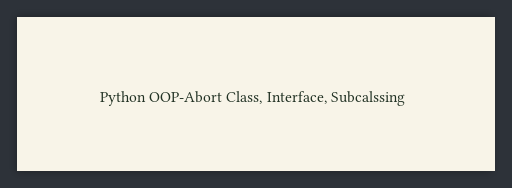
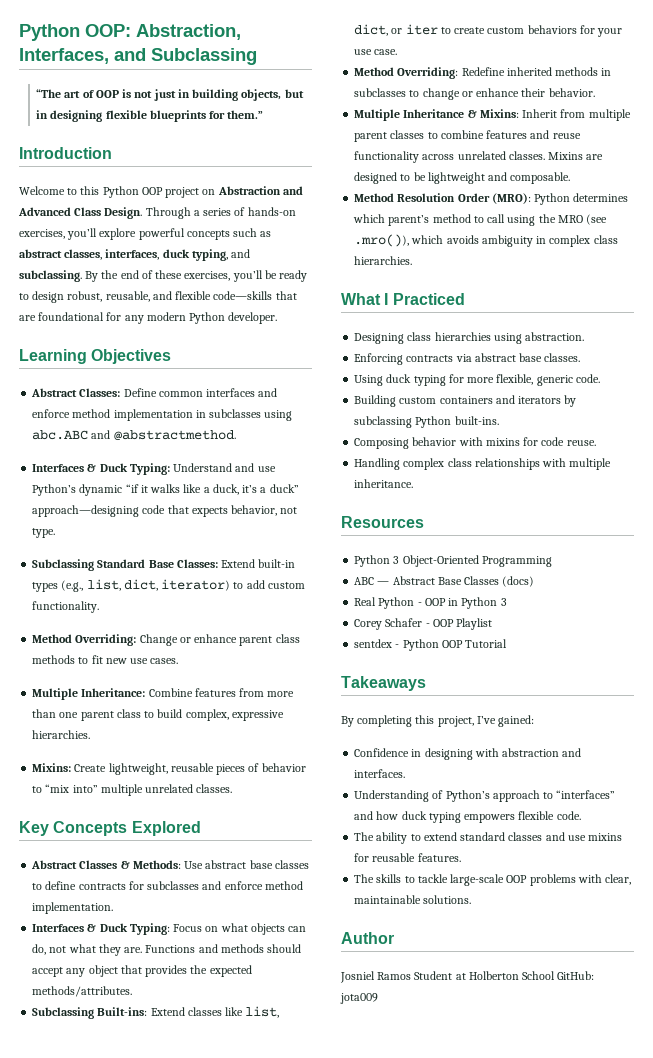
[100,91,405,106] Python OOP-Abort Class, Interface, Subcalssing -> [19,24,241,41] [19,48,257,65] [36,89,304,101] [36,110,264,122] [19,147,112,159] [19,186,303,198] [18,207,296,219] [19,228,272,240] [19,249,251,261] [19,270,308,282] [19,291,297,303] [19,312,278,324] [19,349,172,364] [31,388,278,397] [32,409,293,421] [32,430,236,441] [32,463,276,475] [32,484,299,496] [32,505,298,517] [32,528,56,538] [32,559,296,571] [32,579,305,592] [32,601,100,613] [32,634,300,646] [32,655,179,664] [32,688,295,700] [32,709,284,721] [32,730,91,739] [32,763,306,775] [32,784,233,796] [19,821,201,836] [31,860,309,869] [32,881,303,890] [32,902,114,914] [32,923,307,935] [32,944,302,956] [32,965,252,977] [32,986,133,997] [32,1006,280,1019] [354,24,623,37] [354,49,398,55] [354,67,612,79] [354,88,595,100] [354,109,631,121] [354,130,581,142] [354,151,604,163] [354,172,571,184] [354,193,629,205] [353,214,608,226] [354,234,618,247] [354,256,413,265] [341,293,465,305] [354,332,585,344] [354,353,581,365] [354,374,600,386] [354,395,577,407] [354,416,499,428] [354,437,596,449] [354,458,612,470] [354,479,414,488] [341,516,424,528] [354,555,552,567] [354,576,535,587] [354,597,507,609] [354,618,493,630] [354,639,508,651] [341,676,426,691] [341,715,535,727] [354,748,582,760] [354,769,406,778] [354,790,616,802] [354,811,581,823] [354,832,623,844] [354,853,461,862] [354,874,632,886] [354,895,472,904] [341,932,394,944] [340,971,595,983] [340,993,378,1004] Python OOP: Abstraction, Interfaces, and Subclassing // “The art of OOP is not just in building objects, but in designing flexible blueprints for them.” // Introduction // Welcome to this Python OOP project on Abstraction and Advanced Class Design. Through a series of hands-on exercises, you’ll explore powerful concepts such as abstract classes, interfaces, duck typing, and subclassing. By the end of these exercises, you’ll be ready to design robust, reusable, and flexible code—skills that are foundational for any modern Python developer. // Learning Objectives // Abstract Classes: Define common interfaces and enforce method implementation in subclasses using abc.ABC and @abstractmethod. // Interfaces & Duck Typing: Understand and use Python’s dynamic “if it walks like a duck, it’s a duck” approach—designing code that expects behavior, not type. // Subclassing Standard Base Classes: Extend built-in types (e.g., list, dict, iterator) to add custom functionality. // Method Overriding: Change or enhance parent class methods to fit new use cases. // Multiple Inheritance: Combine features from more than one parent class to build complex, expressive hierarchies. // Mixins: Create lightweight, reusable pieces of behavior to “mix into” multiple unrelated classes. // Key Concepts Explored // Abstract Classes & Methods: Use abstract base classes to define contracts for subclasses and enforce method implementation. // Interfaces & Duck Typing: Focus on what objects can do, not what they are. Functions and methods should accept any object that provides the expected methods/attributes. // Subclassing Built-ins: Extend classes like list, dict, or iter to create custom behaviors for your use case. // Method Overriding: Redefine inherited methods in subclasses to change or enhance their behavior. // Multiple Inheritance & Mixins: Inherit from multiple parent classes to combine features and reuse functionality across unrelated classes. Mixins are designed to be lightweight and composable. // Method Resolution Order (MRO): Python determines which parent’s method to call using the MRO (see .mro()), which avoids ambiguity in complex class hierarchies. // What I Practiced // Designing class hierarchies using abstraction. // Enforcing contracts via abstract base classes. // Using duck typing for more flexible, generic code. // Building custom containers and iterators by subclassing Python built-ins. // Composing behavior with mixins for code reuse. // Handling complex class relationships with multiple inheritance. // Resources // Python 3 Object-Oriented Programming // ABC — Abstract Base Classes (docs) // Real Python - OOP in Python 3 // Corey Schafer - OOP Playlist // sentdex - Python OOP Tutorial // Takeaways // By completing this project, I’ve gained: // Confidence in designing with abstraction and interfaces. // Understanding of Python’s approach to “interfaces” and how duck typing empowers flexible code. // The ability to extend standard classes and use mixins for reusable features. // The skills to tackle large-scale OOP problems with clear, maintainable solutions. // Author // Josniel Ramos Student at Holberton School GitHub: jota009

